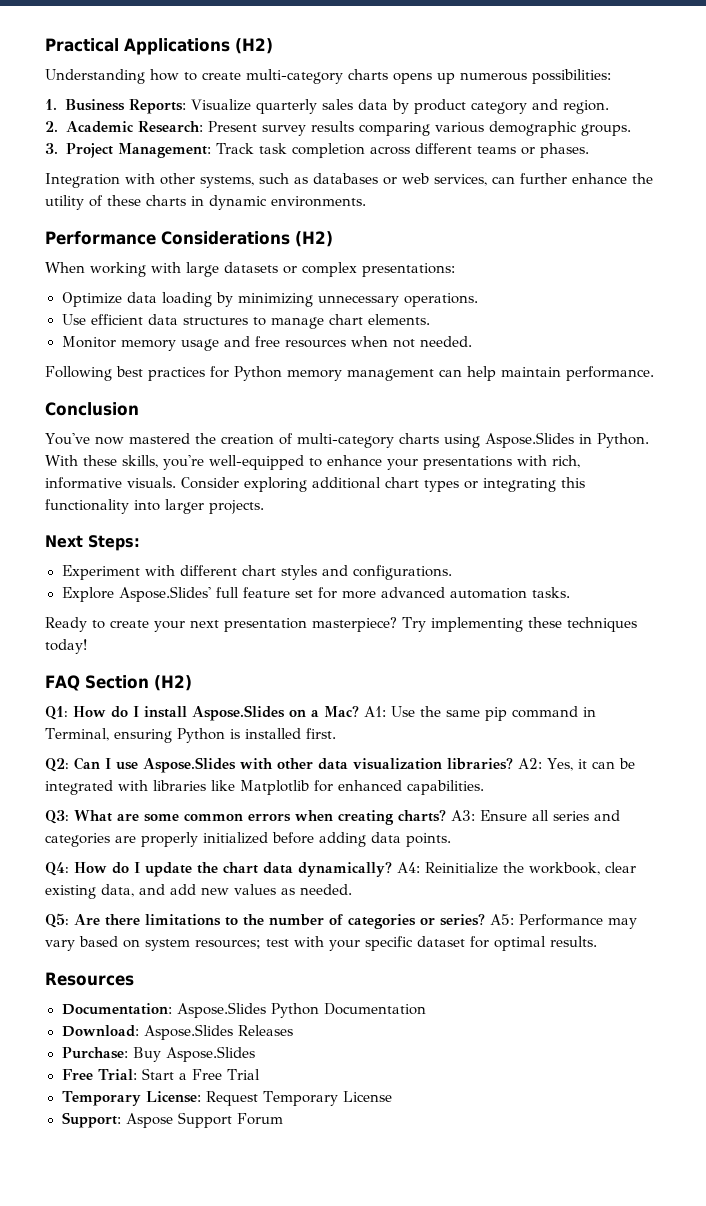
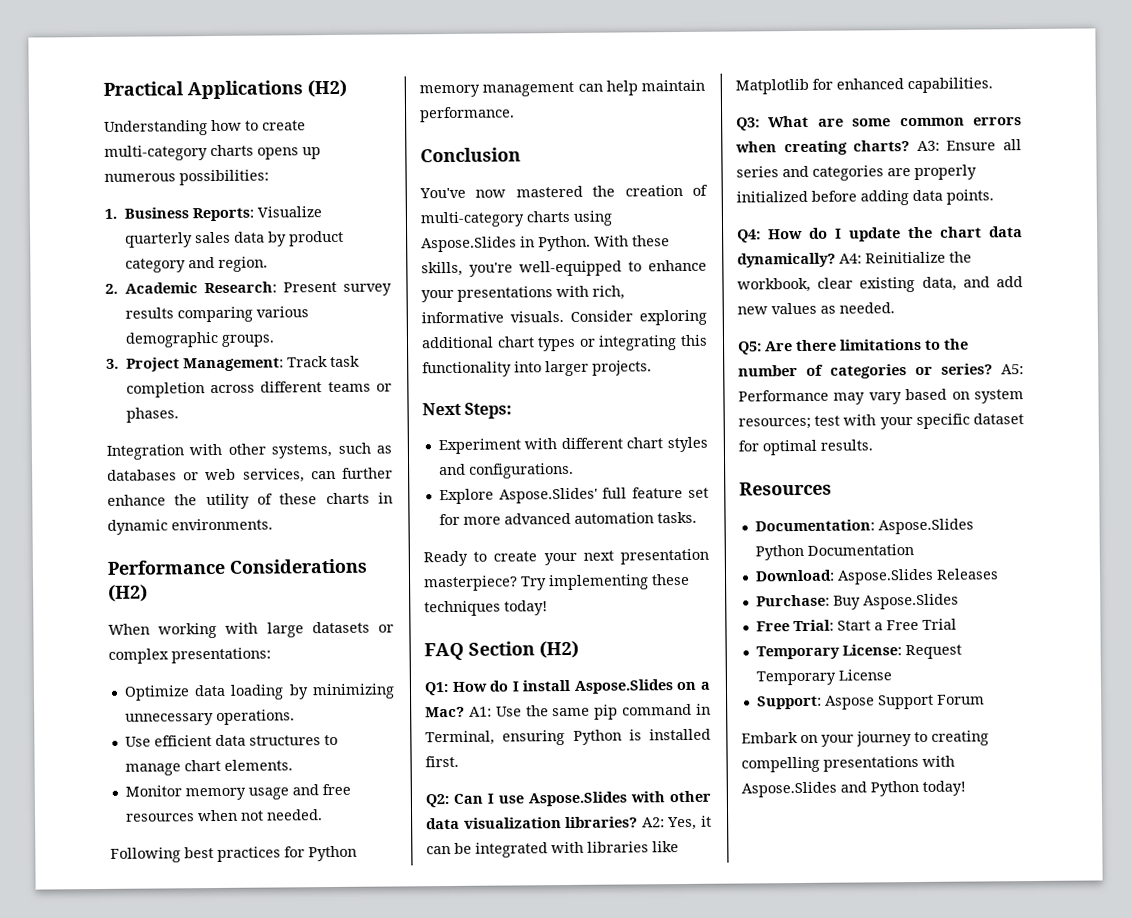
(283, 1119) none -> [741,730,989,747] [741,755,955,773] [741,780,966,798] // Embark on your journey to creating compelling presentations with Aspose.Slides and Python today!

